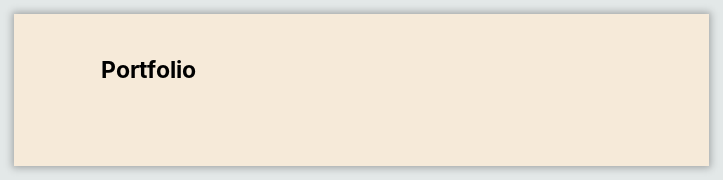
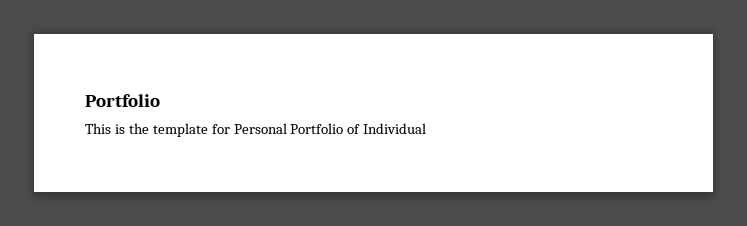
[101,60,196,78] Portfolio -> [85,94,160,107] [85,123,427,137] Portfolio // This is the template for Personal Portfolio of Individual

